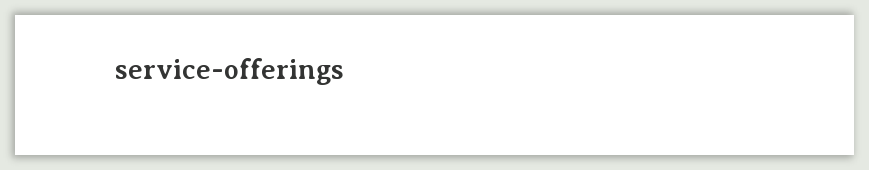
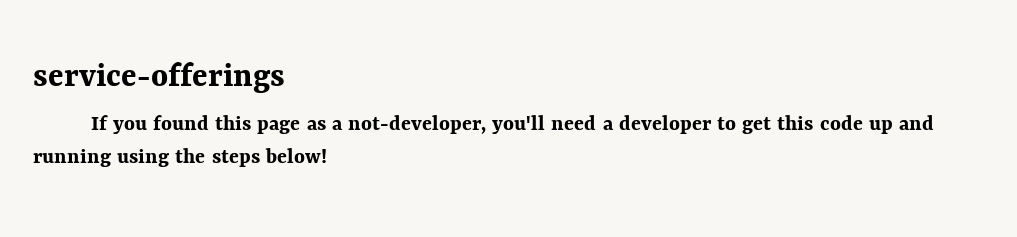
(344, 71) none -> [90,115,935,134] [33,148,327,167] // If you found this page as a not-developer, you'll need a developer to get this code up and running using the steps below!

